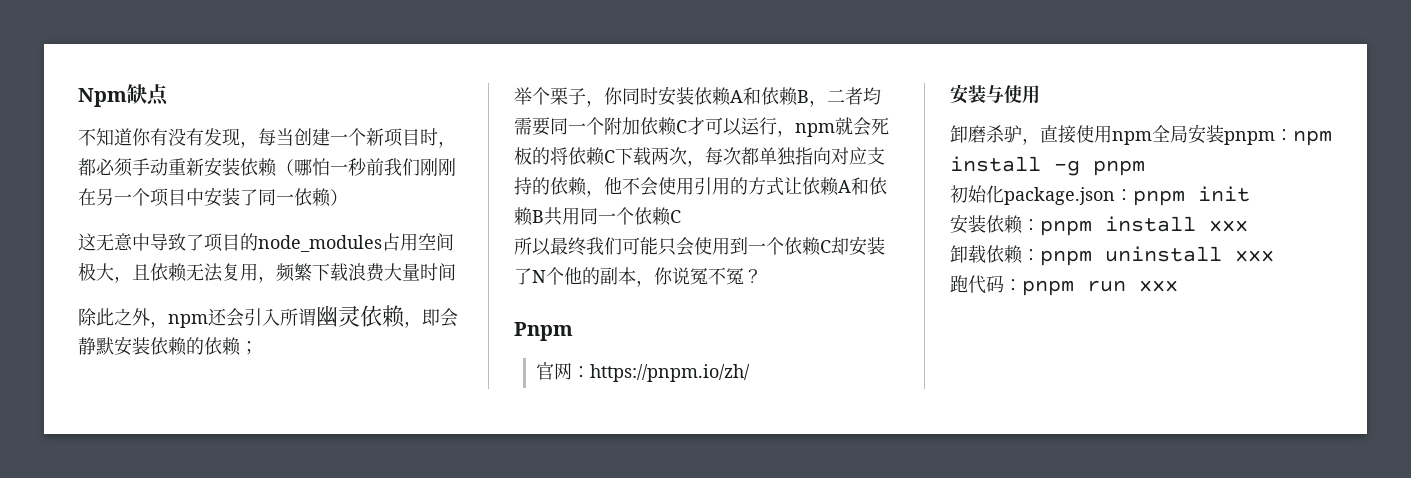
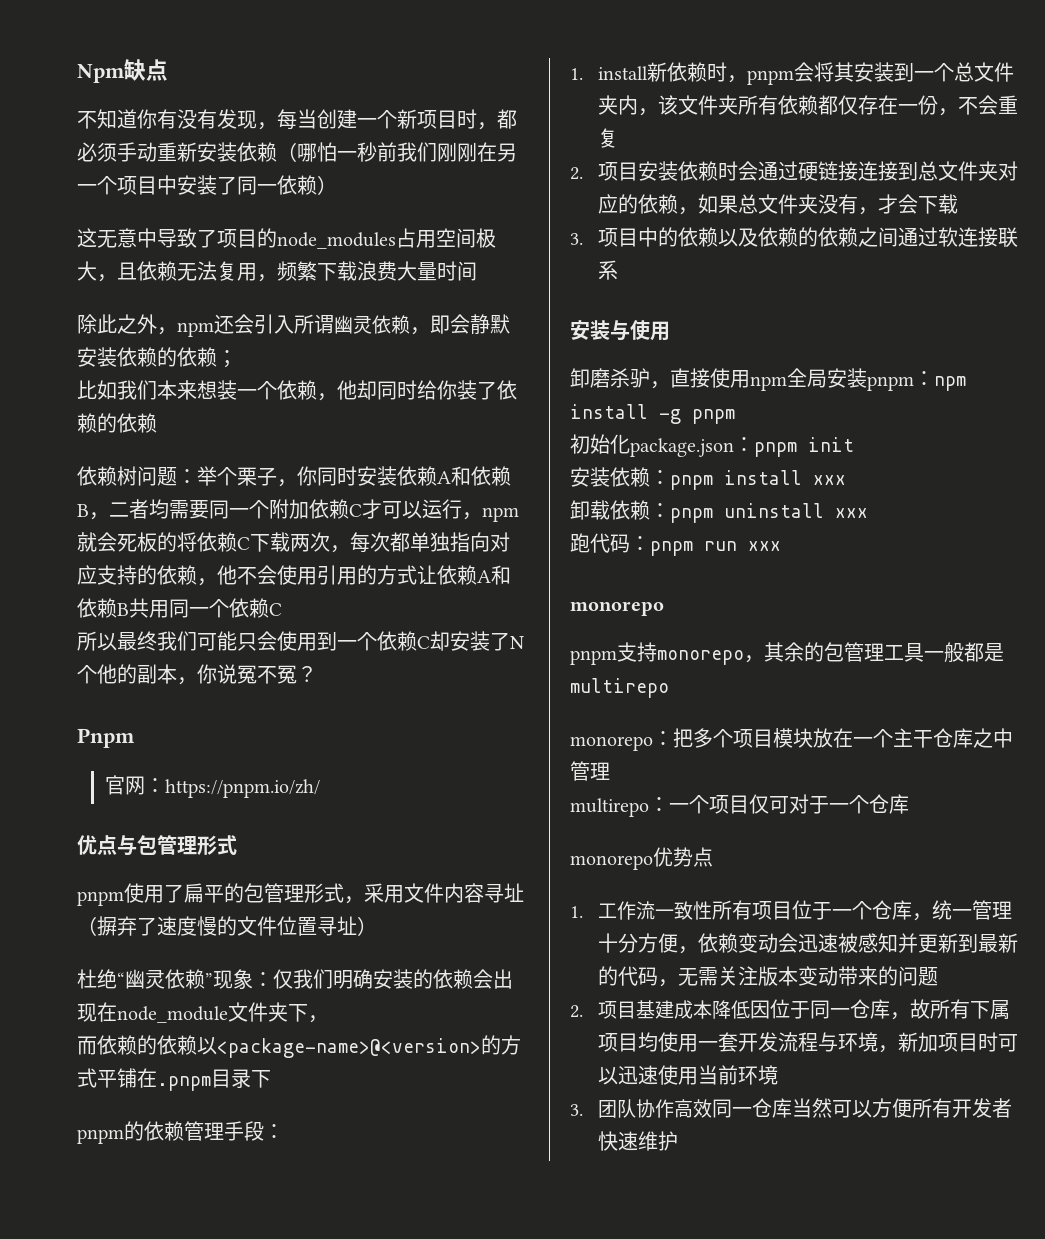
(258, 348) none -> [77,380,517,401] [77,413,157,433] [77,466,197,486] 比如我们本来想装一个依赖，他却同时给你装了依赖的依赖 // 依赖树问题：
(750, 373) none -> [77,835,237,856] [77,883,524,906] [77,916,377,936] [77,969,513,989] [77,1002,328,1023] [77,1035,521,1058] [77,1068,271,1091] [77,1121,284,1144] [570,62,1014,85] [597,95,1018,116] [597,128,618,148] [570,161,1018,181] [597,194,958,215] [570,227,1018,248] [597,260,618,280] // 优点与包管理形式 // pnpm使用了扁平的包管理形式，采用文件内容寻址（摒弃了速度慢的文件位置寻址） // 杜绝“幽灵依赖”现象：仅我们明确安装的依赖会出现在node_module文件夹下， // 而依赖的依赖以<package-name>@<version>的方式平铺在.pnpm目录下 // pnpm的依赖管理手段： // 1. install新依赖时，pnpm会将其安装到一个总文件夹内，该文件夹所有依赖都仅存在一份，不会重复 // 2.项目安装依赖时会通过硬链接连接到总文件夹对应的依赖，如果总文件夹没有，才会下载 // 3.项目中的依赖以及依赖的依赖之间通过软连接联系
(1178, 286) none -> [570,601,664,616] [570,642,1004,665] [570,678,669,698] [570,728,1013,751] [570,761,610,781] [570,794,909,817] [570,847,713,870] [570,900,1012,921] [597,933,1018,954] [597,966,938,987] [570,999,1010,1020] [597,1032,1018,1053] [597,1065,778,1085] [570,1098,1012,1118] [597,1131,678,1151] // monorepo // pnpm支持monorepo，其余的包管理工具一般都是multirepo // monorepo：把多个项目模块放在一个主干仓库之中管理 // multirepo：一个项目仅可对于一个仓库 // monorepo优势点 // 1.工作流一致性所有项目位于一个仓库，统一管理十分方便，依赖变动会迅速被感知并更新到最新的代码，无需关注版本变动带来的问题 // 2.项目基建成本降低因位于同一仓库，故所有下属项目均使用一套开发流程与环境，新加项目时可以迅速使用当前环境 // 3.团队协作高效同一仓库当然可以方便所有开发者快速维护

